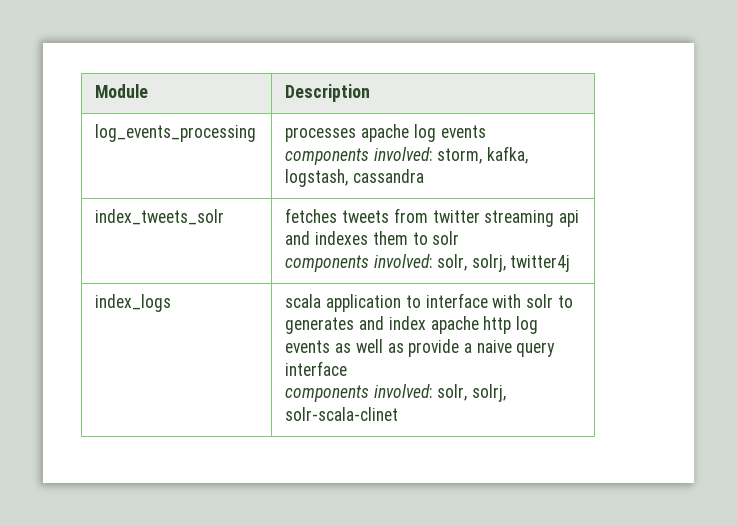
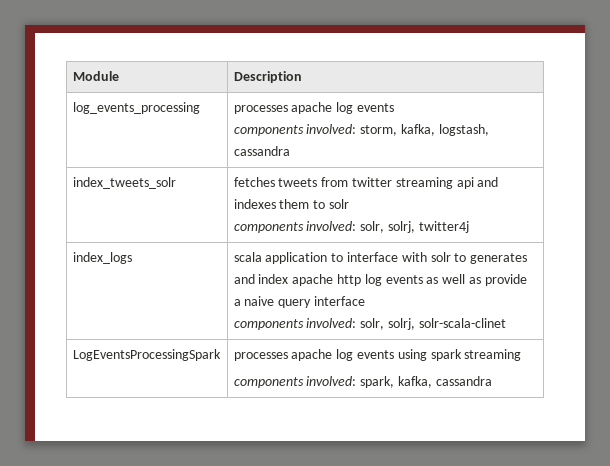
(399, 414) none -> [72,349,221,361] [233,349,522,361] [233,376,492,388] // LogEventsProcessingSpark | processes apache log events using spark streaming // components involved: spark, kafka, cassandra

